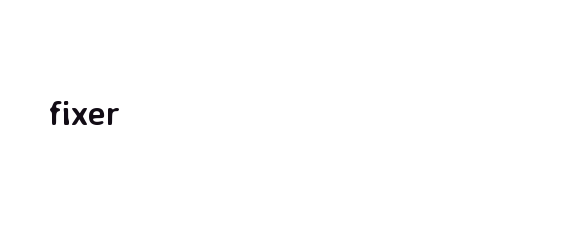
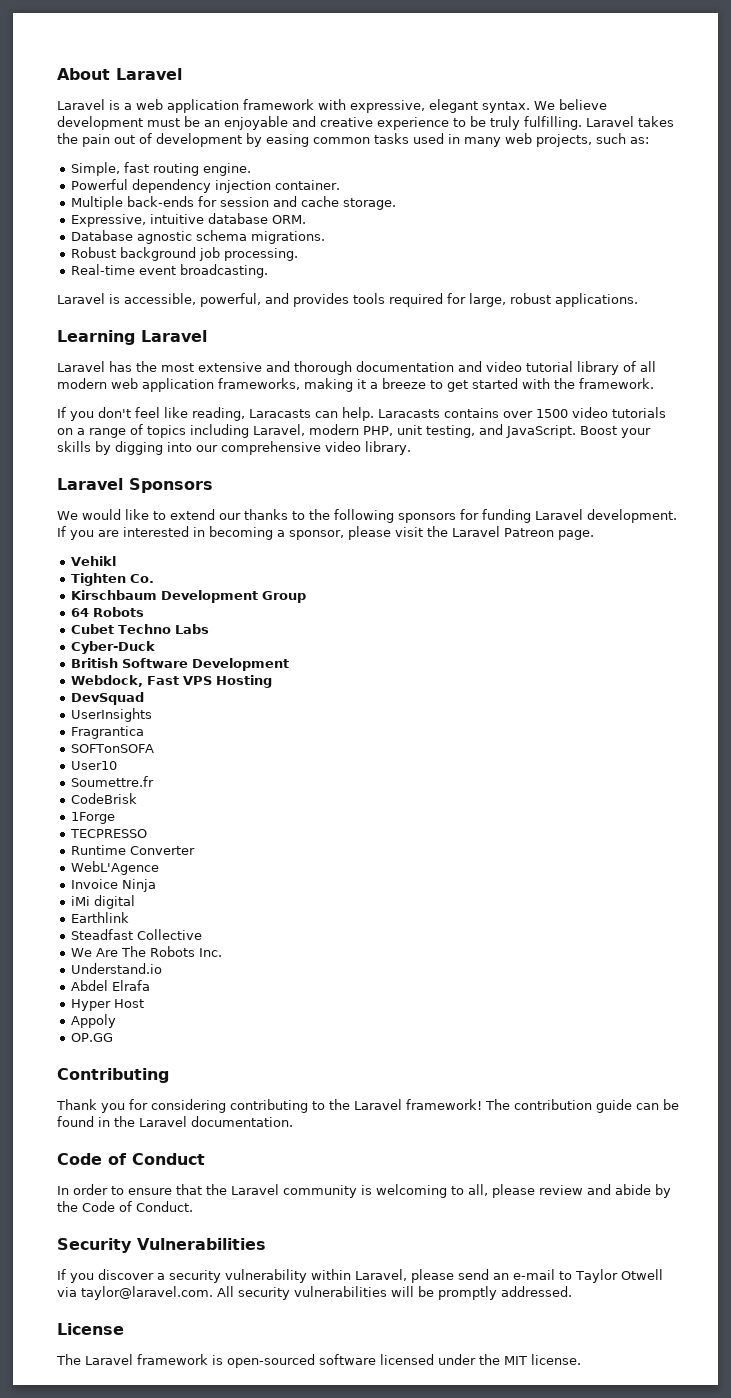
[49,101,120,125] fixer -> [57,68,182,80] [57,99,607,113] [57,116,674,130] [57,133,649,147] [70,162,251,176] [70,179,340,193] [70,196,396,210] [70,213,306,227] [70,230,325,244] [70,247,298,261] [70,264,268,278] [57,293,638,307] [57,330,207,345] [57,361,656,375] [57,378,654,392] [57,407,666,421] [57,424,651,438] [57,441,411,455] [57,478,213,493] [57,509,677,523] [57,526,594,540] [70,556,116,566] [70,573,154,586] [70,590,306,603] [70,607,144,617] [70,624,209,634] [70,641,155,654] [70,658,289,671] [70,675,272,688] [70,692,144,705] [70,708,152,722] [70,726,144,739] [70,744,154,753] [70,761,117,770] [70,776,154,787] [70,793,137,804] [70,812,115,824] [69,829,147,838] [70,845,195,855] [70,861,159,875] [70,879,156,892] [70,895,135,909] [70,912,129,923] [70,929,202,940] [70,946,222,957] [70,963,162,974] [70,980,150,991] [70,999,144,1011] [70,1014,116,1028] [70,1033,113,1042] [57,1068,169,1083] [56,1099,679,1113] [57,1116,293,1127] [57,1153,205,1165] [57,1184,671,1198] [57,1201,193,1212] [57,1238,266,1253] [57,1269,663,1283] [57,1286,572,1300] [57,1323,124,1335] [56,1354,581,1368] About Laravel // Laravel is a web application framework with expressive, elegant syntax. We believe development must be an enjoyable and creative experience to be truly fulfilling. Laravel takes the pain out of development by easing common tasks used in many web projects, such as: // Simple, fast routing engine. // Powerful dependency injection container. // Multiple back-ends for session and cache storage. // Expressive, intuitive database ORM. // Database agnostic schema migrations. // Robust background job processing. // Real-time event broadcasting. // Laravel is accessible, powerful, and provides tools required for large, robust applications. // Learning Laravel // Laravel has the most extensive and thorough documentation and video tutorial library of all modern web application frameworks, making it a breeze to get started with the framework. // If you don't feel like reading, Laracasts can help. Laracasts contains over 1500 video tutorials on a range of topics including Laravel, modern PHP, unit testing, and JavaScript. Boost your skills by digging into our comprehensive video library. // Laravel Sponsors // We would like to extend our thanks to the following sponsors for funding Laravel development. If you are interested in becoming a sponsor, please visit the Laravel Patreon page. // Vehikl // Tighten Co. // Kirschbaum Development Group // 64 Robots // Cubet Techno Labs // Cyber-Duck // British Software Development // Webdock, Fast VPS Hosting // DevSquad // UserInsights // Fragrantica // SOFTonSOFA // User10 // Soumettre.fr // CodeBrisk // 1Forge // TECPRESSO // Runtime Converter // WebL'Agence // Invoice Ninja // iMi digital // Earthlink // Steadfast Collective // We Are The Robots Inc. // Understand.io // Abdel Elrafa // Hyper Host // Appoly // OP.GG // Contributing // Thank you for considering contributing to the Laravel framework! The contribution guide can be found in the Laravel documentation. // Code of Conduct // In order to ensure that the Laravel community is welcoming to all, please review and abide by the Code of Conduct. // Security Vulnerabilities // If you discover a security vulnerability within Laravel, please send an e-mail to Taylor Otwell via taylor@laravel.com. All security vulnerabilities will be promptly addressed. // License // The Laravel framework is open-sourced software licensed under the MIT license.

